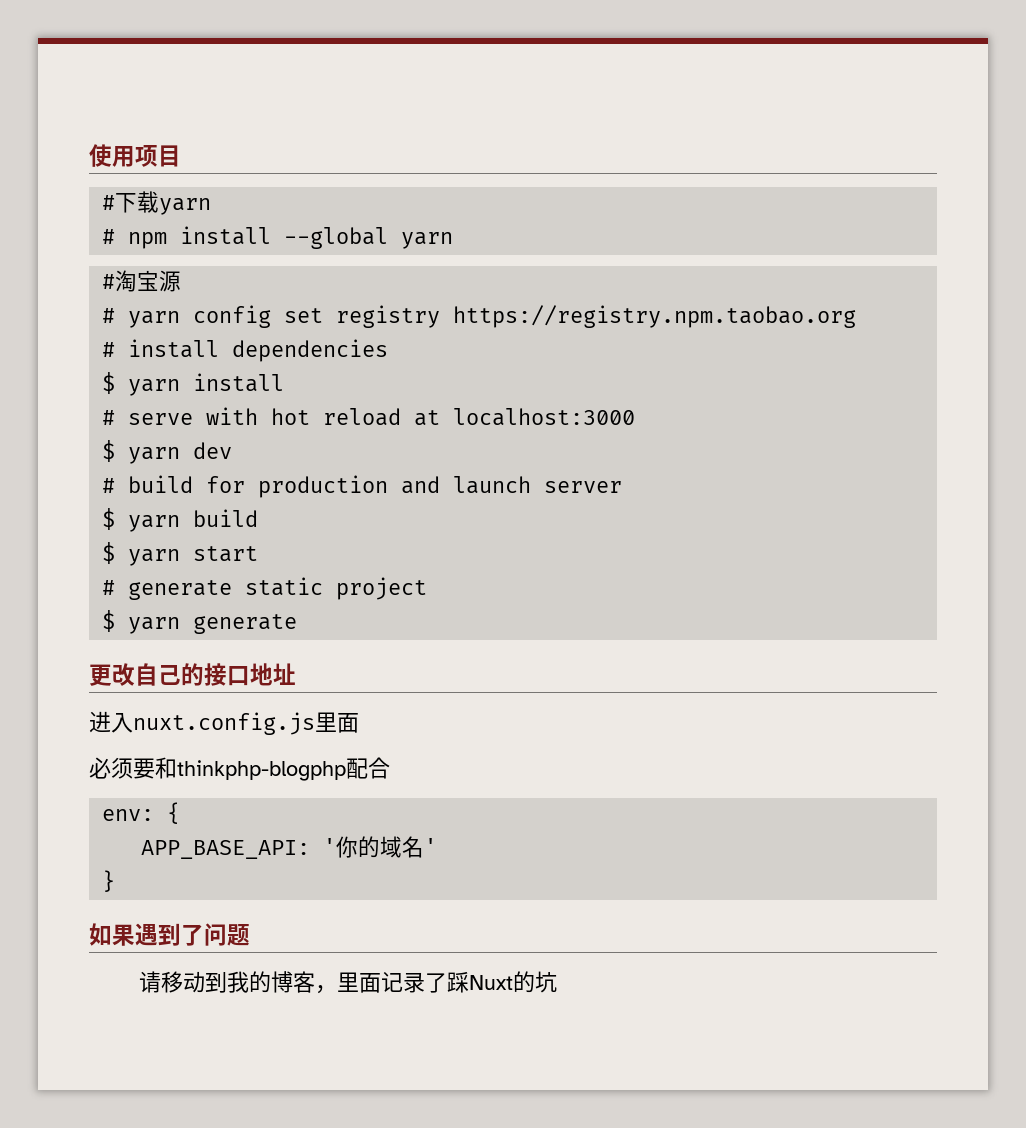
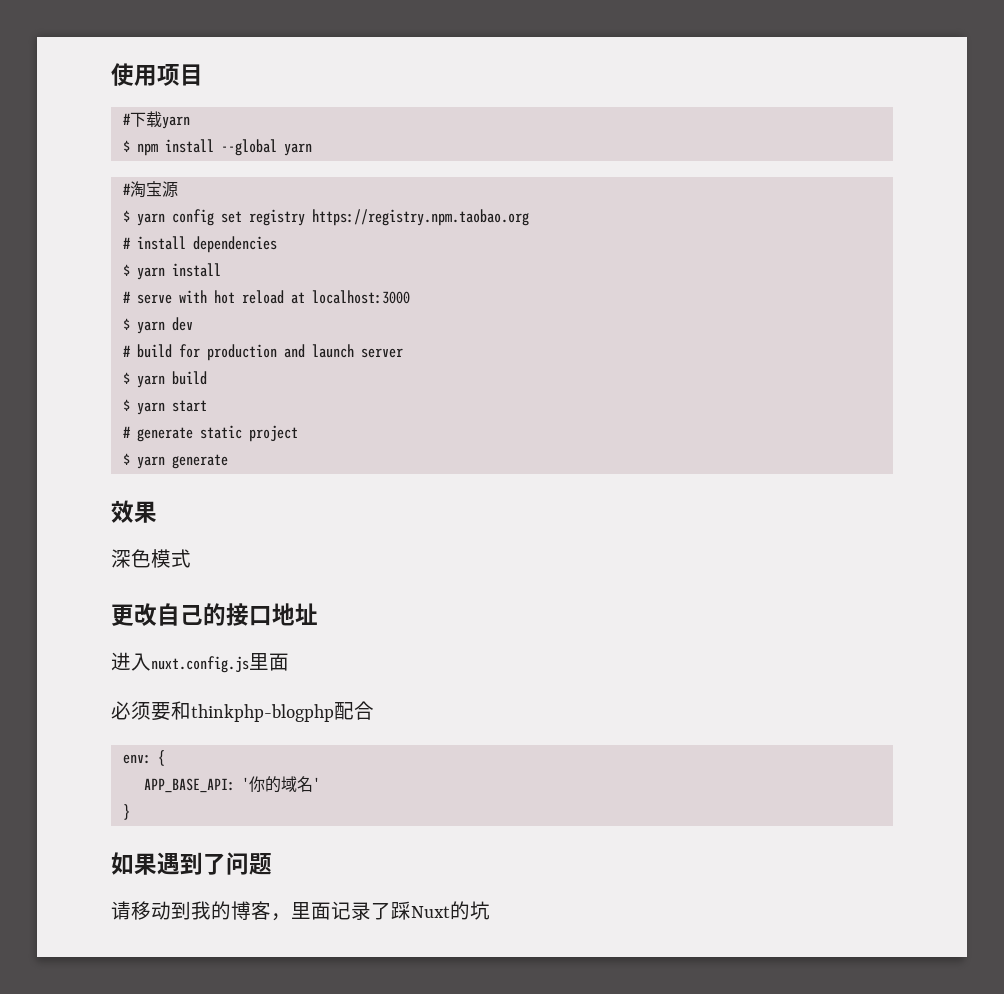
[102,229,116,244] # -> [122,140,130,152] $
[102,308,116,323] # -> [122,210,130,222] $
(298, 624) none -> [111,500,157,523] [111,549,191,568] // 效果 // 深色模式

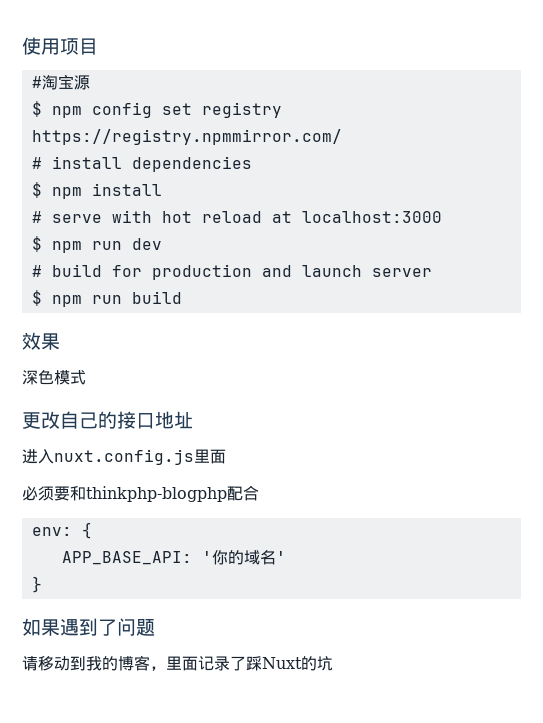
[122,111,190,129] [122,139,312,156] // #下载yarn // $ npm install --global yarn -> (98, 46) none
[136,213,165,226] yarn -> [51,106,82,118] npm
[311,209,529,226] https://registry.npm.taobao.org -> [31,129,342,145] https://registry.npmmirror.com/
[136,267,165,280] yarn -> [51,187,82,199] npm
[136,321,165,334] yarn -> [51,241,122,253] npm run
[136,371,207,388] [122,399,207,415] [122,425,298,442] [122,453,228,469] yarn build // $ yarn start // # generate static project // $ yarn generate -> [51,291,182,307] npm run build

